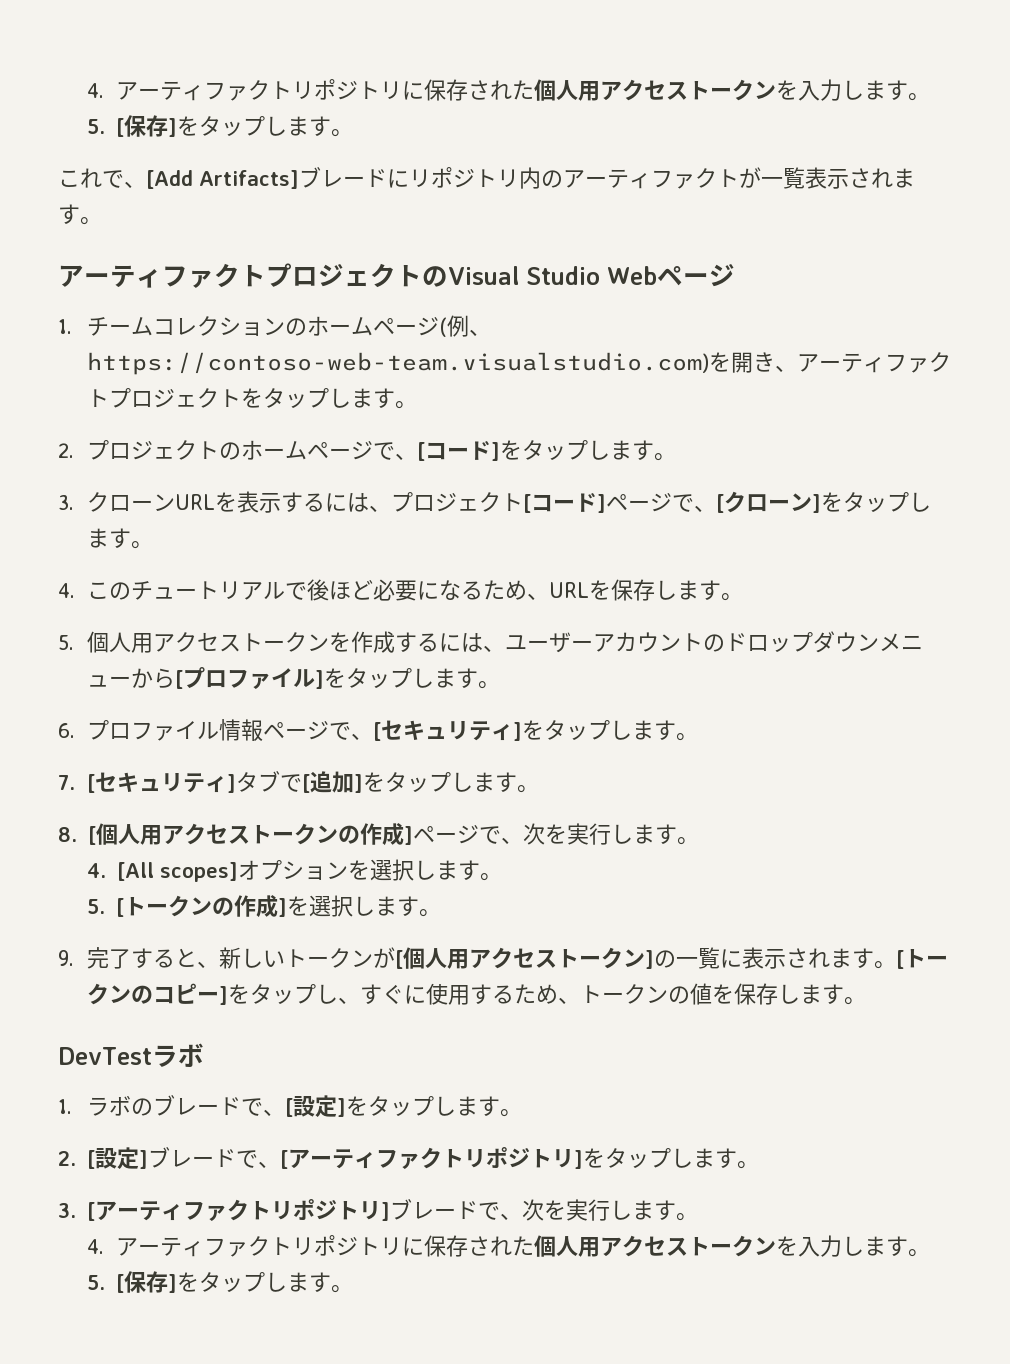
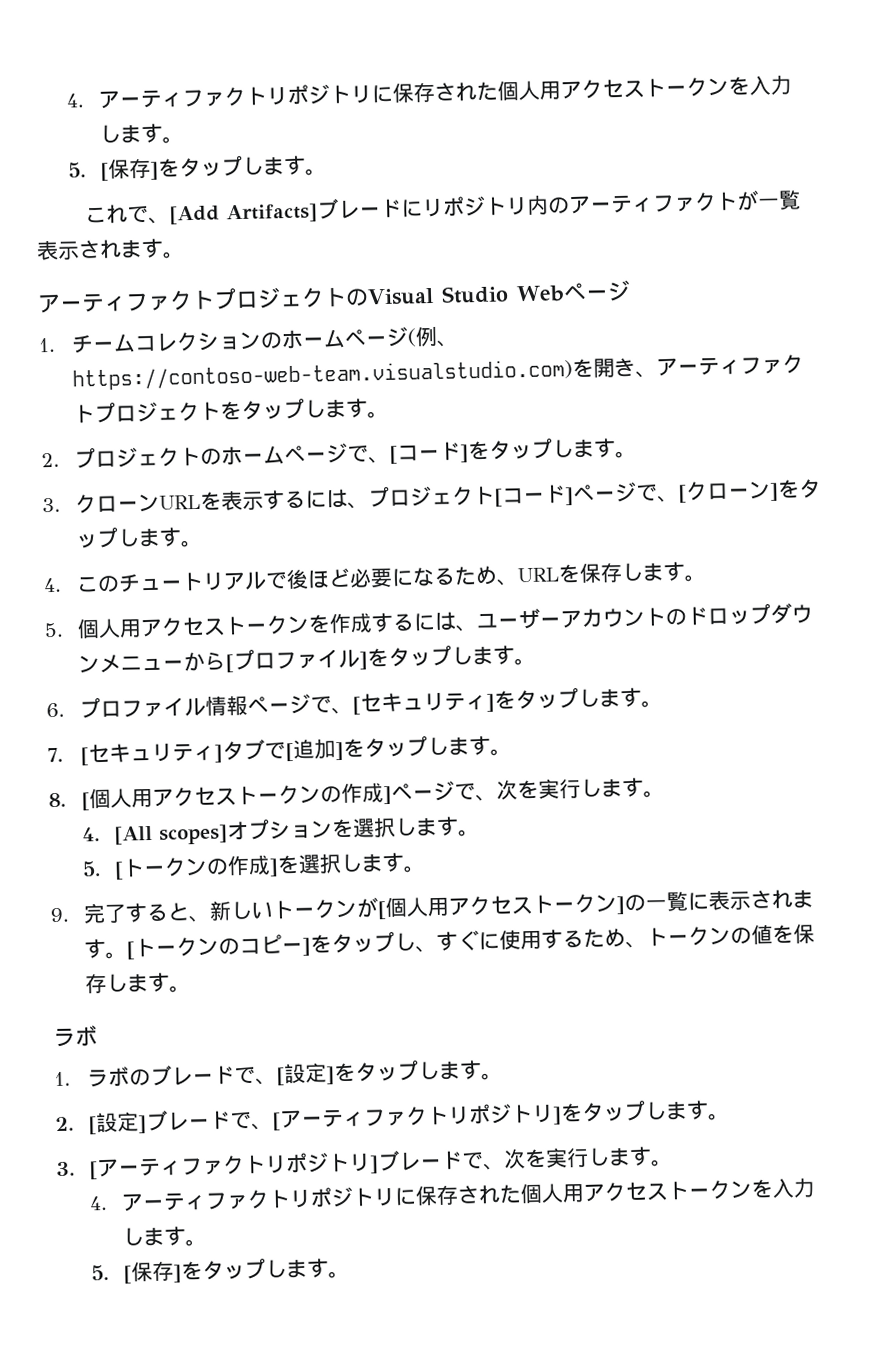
[58,1047,152,1065] DevTest -> (191, 989) none

